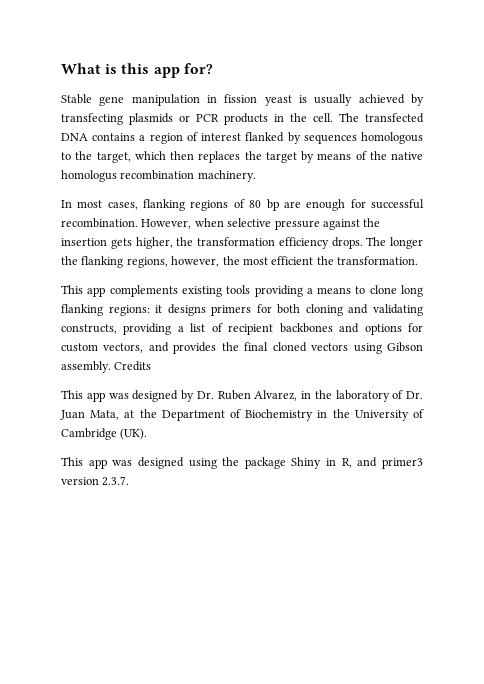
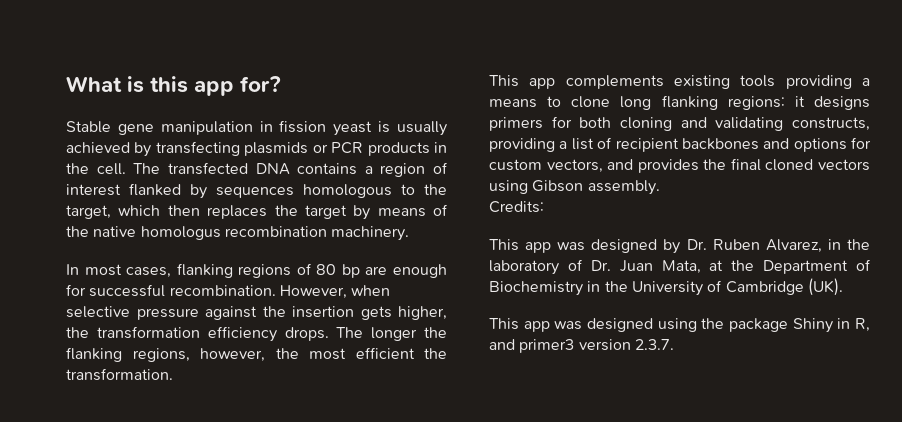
[114,361,152,371] Credits -> [489,201,544,213] // Credits:

